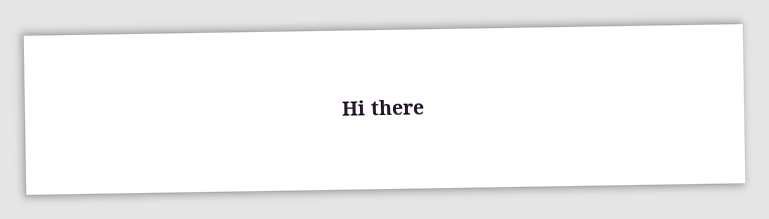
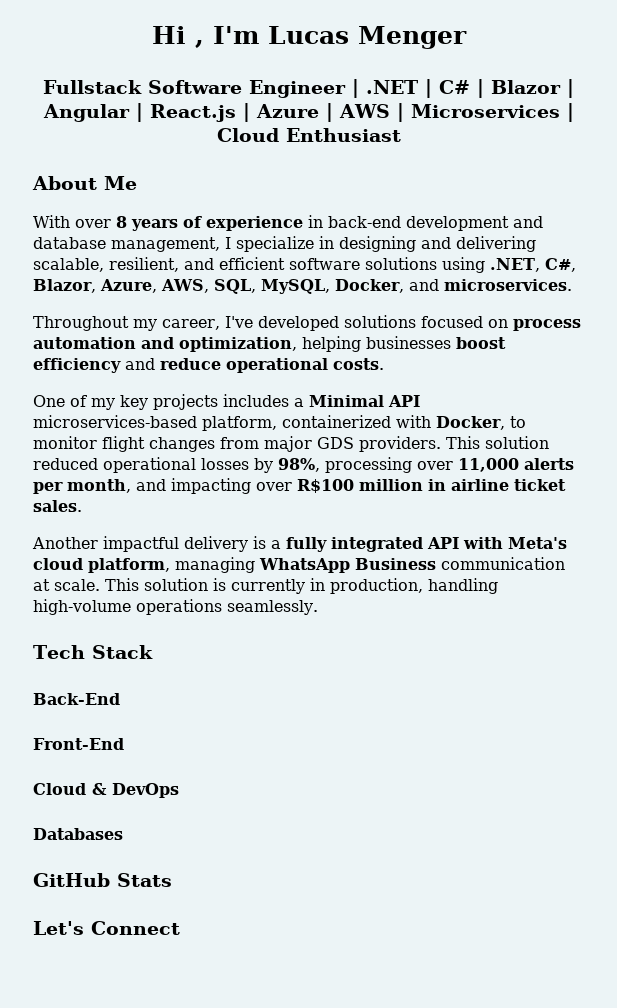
[369,99,425,116] there -> [194,26,467,49] [43,79,574,98] [42,103,574,122] [216,128,401,142] [32,176,137,190] [33,215,543,231] [33,236,536,252] [33,257,576,273] [33,279,572,294] [33,315,581,331] [33,336,506,352] [33,358,384,373] [33,394,420,410] [33,415,526,431] [33,436,549,452] [33,457,574,473] [33,478,566,494] [33,500,82,512] [32,536,567,552] [33,557,565,573] [33,578,498,594] [33,599,318,615] [33,645,153,659] [33,693,120,705] [33,738,124,750] [33,783,179,798] [33,828,123,840] [33,873,172,887] [33,921,180,935] , I'm Lucas Menger // Fullstack Software Engineer | .NET | C# | Blazor | Angular | React.js | Azure | AWS | Microservices | Cloud Enthusiast // About Me // With over 8 years of experience in back-end development and database management, I specialize in designing and delivering scalable, resilient, and efficient software solutions using .NET, C#, Blazor, Azure, AWS, SQL, MySQL, Docker, and microservices. // Throughout my career, I've developed solutions focused on process automation and optimization, helping businesses boost efficiency and reduce operational costs. // One of my key projects includes a Minimal API microservices-based platform, containerized with Docker, to monitor flight changes from major GDS providers. This solution reduced operational losses by 98%, processing over 11,000 alerts per month, and impacting over R$100 million in airline ticket sales. // Another impactful delivery is a fully integrated API with Meta's cloud platform, managing WhatsApp Business communication at scale. This solution is currently in production, handling high-volume operations seamlessly. // Tech Stack // Back-End // Front-End // Cloud & DevOps // Databases // GitHub Stats // Let's Connect

